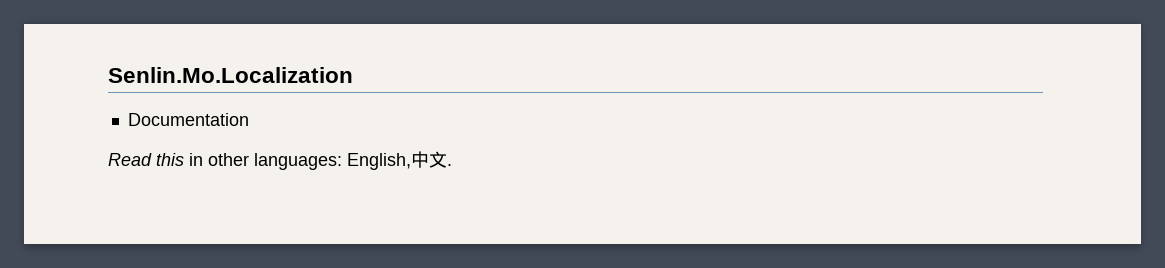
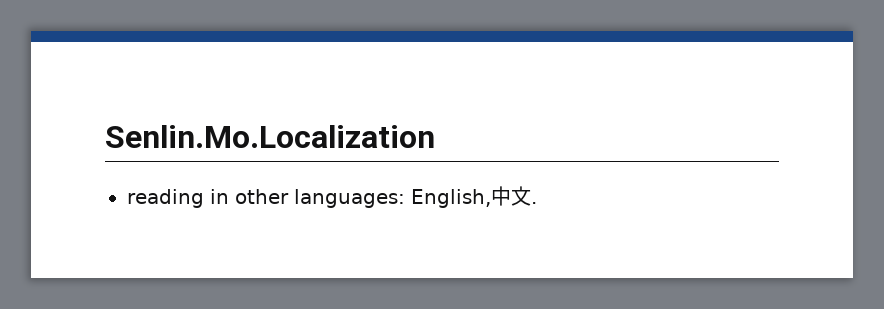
[127,113,249,126] [108,153,184,166] Documentation // Read this -> [127,189,204,208] reading

